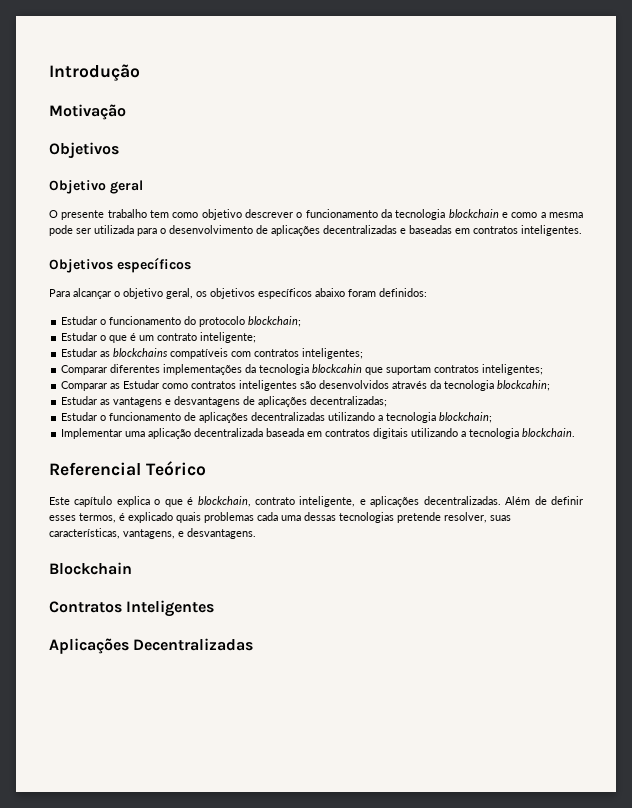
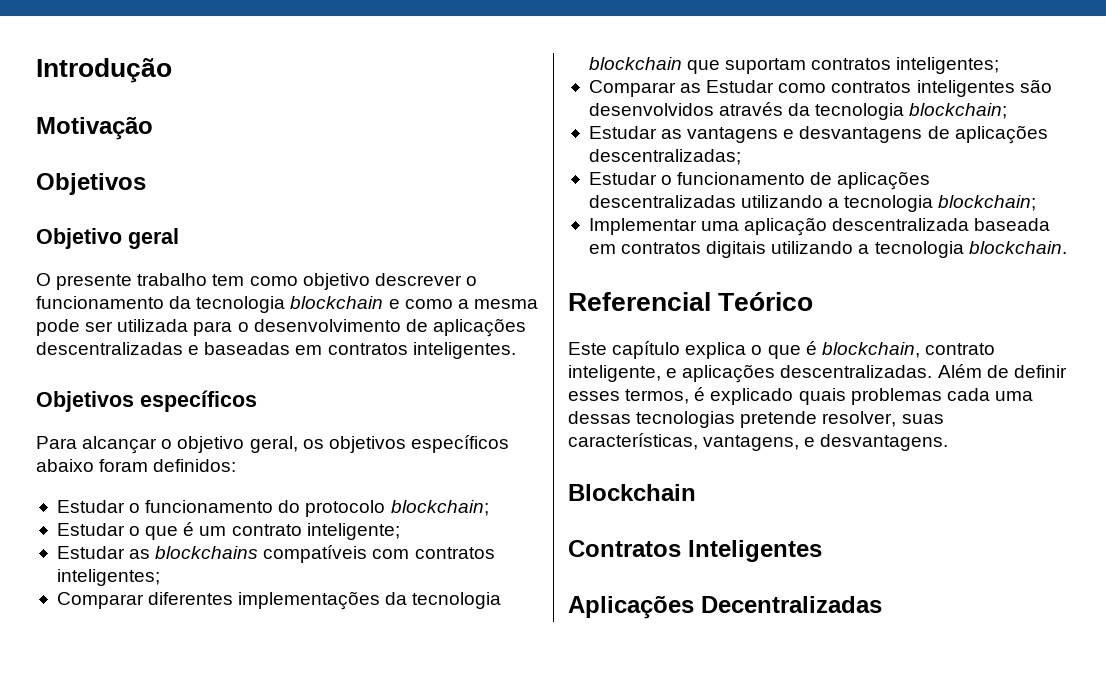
[323,225,397,234] decentralizadas -> [36,342,183,355] descentralizadas
[312,364,363,373] blockcahin -> [588,57,682,70] blockchain
[497,380,551,391] blockcahin; -> [909,103,1008,119] blockchain;
[310,396,388,407] decentralizadas; -> [588,149,741,165] descentralizadas;
[251,412,326,421] decentralizadas -> [588,195,736,208] descentralizadas
[194,428,264,437] decentralizada -> [832,218,970,231] descentralizada
[423,496,501,505] decentralizadas. -> [780,365,933,378] descentralizadas.

